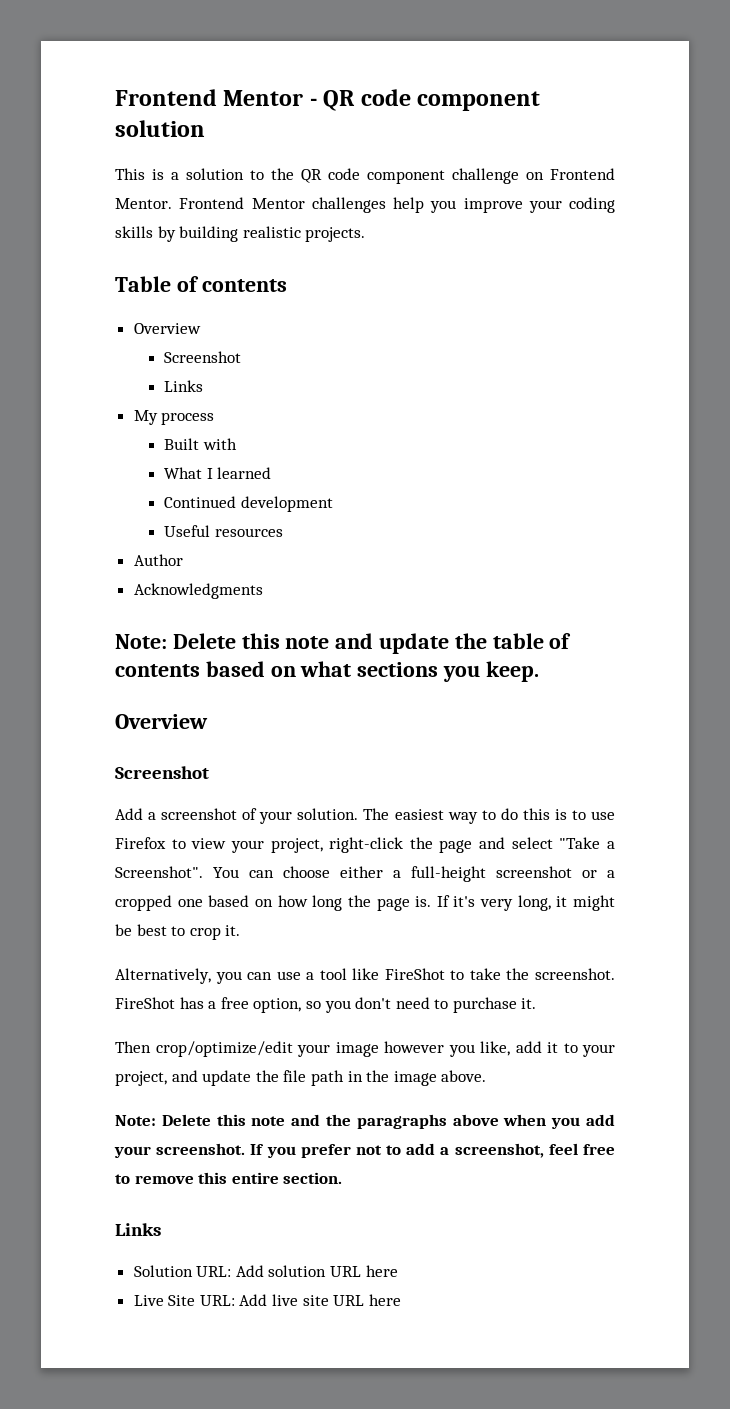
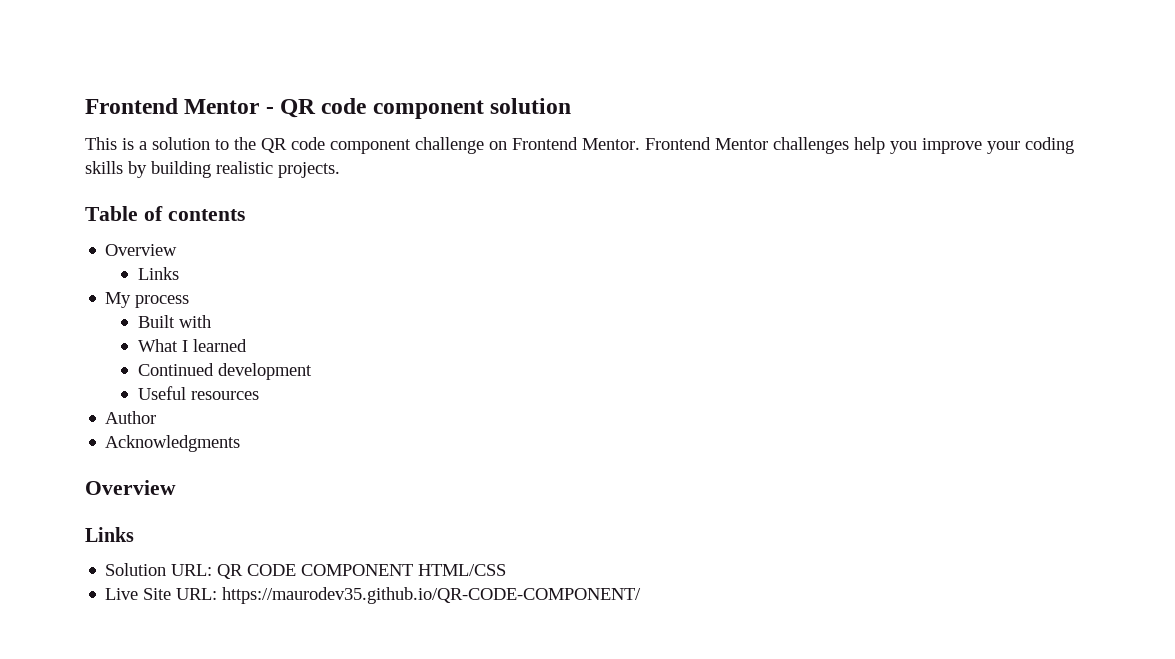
[163,351,241,363] // Screenshot -> (178, 250) none
[115,633,572,654] [115,661,539,682] [115,714,208,729] [115,766,209,779] [115,808,615,824] [115,837,615,853] [115,866,615,882] [115,895,615,911] [115,924,241,940] [115,968,615,984] [115,997,537,1013] [115,1041,615,1057] [115,1070,487,1086] [115,1114,615,1129] [114,1143,615,1158] [115,1172,343,1184] Note: Delete this note and update the table of contents based on what sections you keep. // Overview // Screenshot // Add a screenshot of your solution. The easiest way to do this is to use Firefox to view your project, right-click the page and select "Take a Screenshot". You can choose either a full-height screenshot or a cropped one based on how long the page is. If it's very long, it might be best to crop it. // Alternatively, you can use a tool like FireShot to take the screenshot. FireShot has a free option, so you don't need to purchase it. // Then crop/optimize/edit your image however you like, add it to your project, and update the file path in the image above. // Note: Delete this note and the paragraphs above when you add your screenshot. If you prefer not to add a screenshot, feel free to remove this entire section. -> [85,480,176,495] Overview
[235,1265,398,1277] Add solution URL here -> [217,564,507,579] QR CODE COMPONENT HTML/CSS
[239,1294,401,1306] Add live site URL here -> [222,587,642,604] https://maurodev35.github.io/QR-CODE-COMPONENT/

